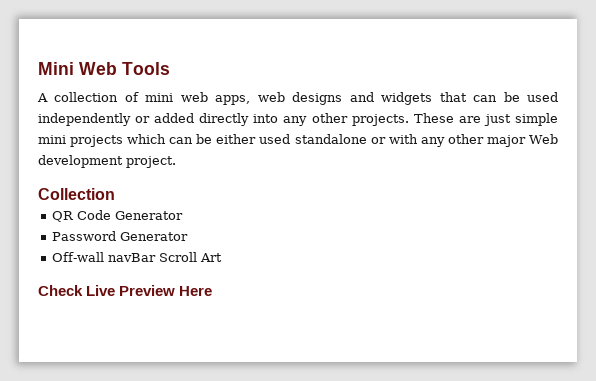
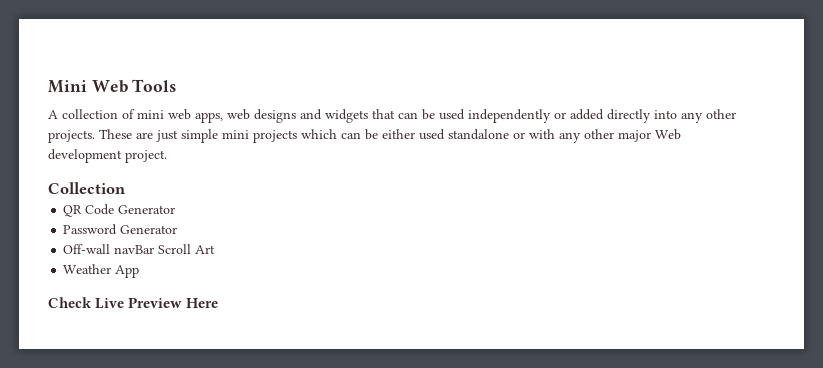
(223, 257) none -> [63,264,140,278] // Weather App

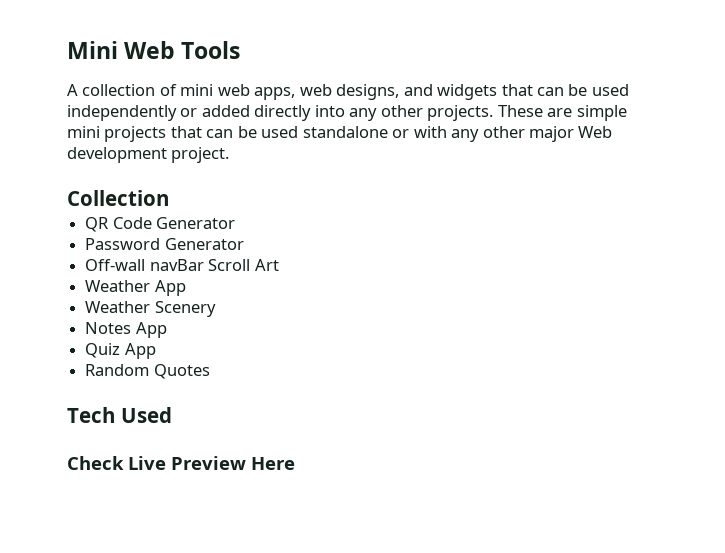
[254,109,296,123] designs -> [336,84,400,100] designs,
[156,130,178,142] just -> (573, 112) none
[301,129,415,140] which can be either -> [170,126,257,138] that can be
(140, 271) none -> [85,301,216,317] [85,322,167,338] [85,343,156,359] [85,364,210,379] [67,407,172,423] // Weather Scenery // Notes App // Quiz App // Random Quotes // Tech Used

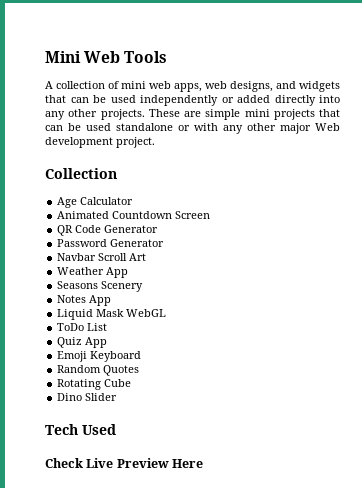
(169, 198) none -> [57,197,134,208] [57,211,211,219] // Age Calculator // Animated Countdown Screen
[85,259,204,271] Off-wall navBar -> [57,253,97,261] Navbar
[85,301,151,313] Weather -> [57,281,99,289] Seasons
(167, 330) none -> [57,309,167,320] [57,323,108,331] // Liquid Mask WebGL // ToDo List
(156, 351) none -> [57,351,142,362] // Emoji Keyboard
(210, 371) none -> [57,379,132,390] [57,393,118,401] // Rotating Cube // Dino Slider

